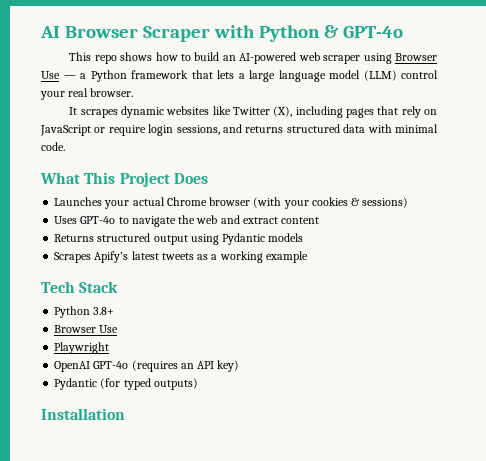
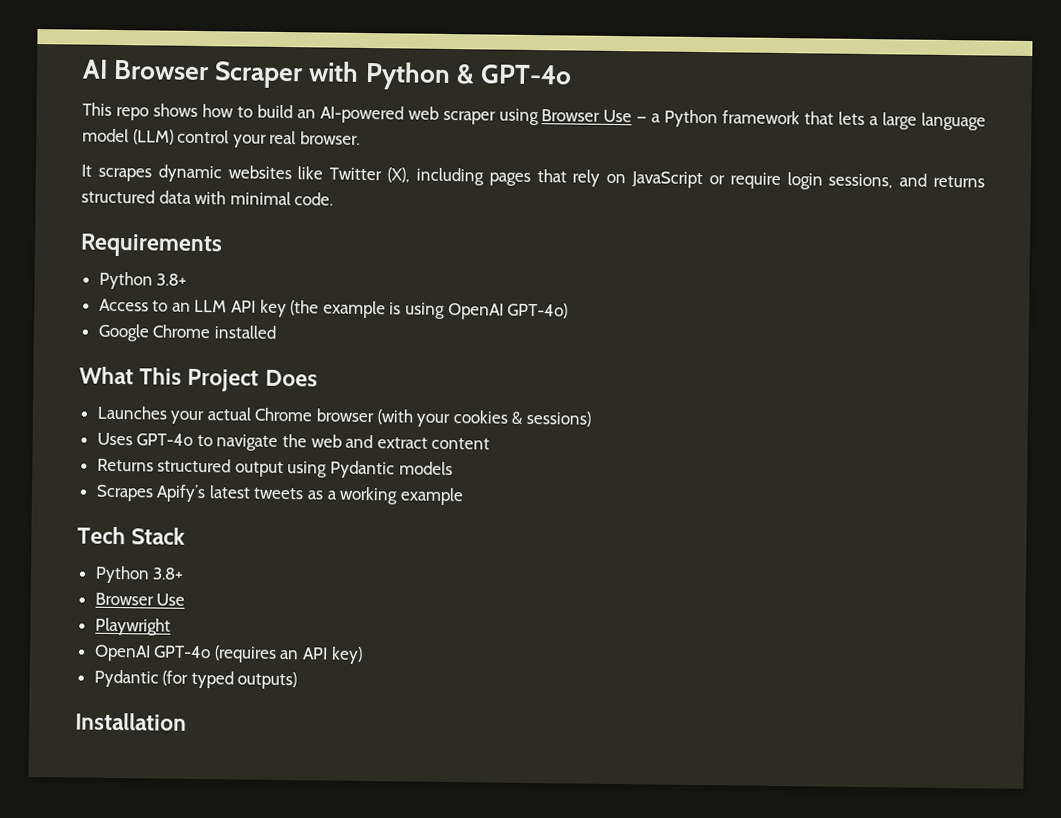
(65, 146) none -> [80,233,223,258] [98,271,188,290] [98,298,569,320] [97,323,276,342] // Requirements // Python 3.8+ // Access to an LLM API key (the example is using OpenAI GPT-4o) // Google Chrome installed

